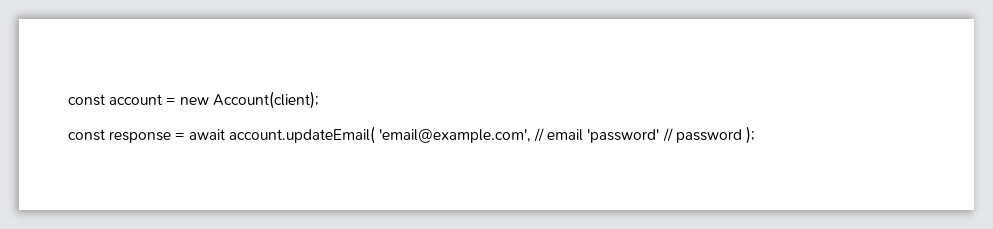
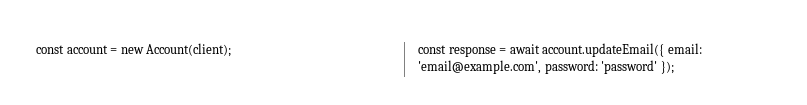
[228,126,756,144] account.updateEmail( 'email@example.com', // email 'password' // password ); -> [542,43,702,57] [418,60,674,74] account.updateEmail({ email: 'email@example.com', password: 'password' });

